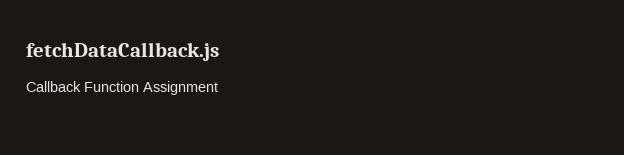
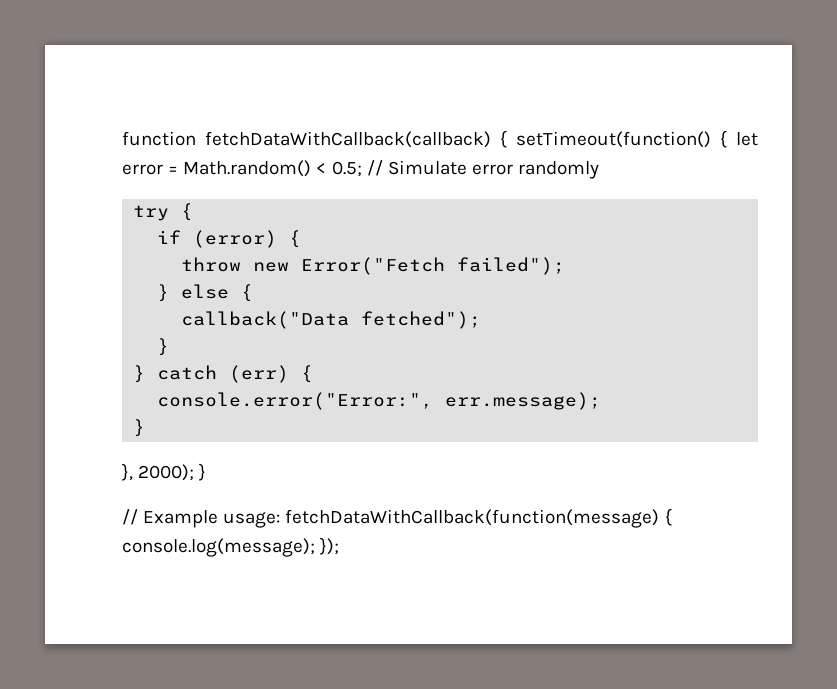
[26,42,219,61] [26,81,218,95] fetchDataCallback.js // Callback Function Assignment -> [122,130,758,148] [122,160,600,179] [133,203,194,221] [157,230,302,248] [181,257,566,275] [157,284,254,302] [181,311,482,329] [157,338,170,356] [133,365,314,383] [157,392,602,410] [133,419,146,437] [122,463,207,481] [122,508,672,528] [122,537,340,557] function fetchDataWithCallback(callback) { setTimeout(function() { let error = Math.random() < 0.5; // Simulate error randomly // try { // if (error) { // throw new Error("Fetch failed"); // } else { // callback("Data fetched"); // } // } catch (err) { // console.error("Error:", err.message); // } // }, 2000); } // // Example usage: fetchDataWithCallback(function(message) { console.log(message); });

